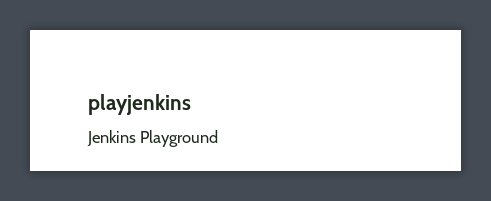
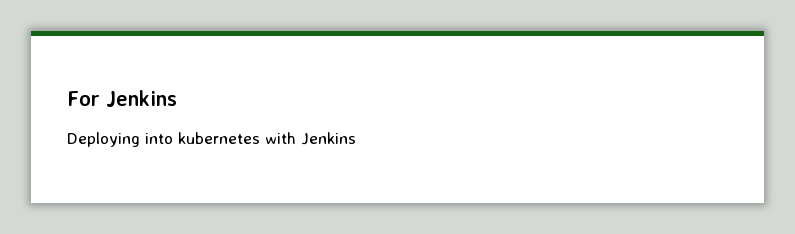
[88,94,191,115] [87,130,219,147] playjenkins // Jenkins Playground -> [67,90,177,107] [67,132,356,147] For Jenkins // Deploying into kubernetes with Jenkins

